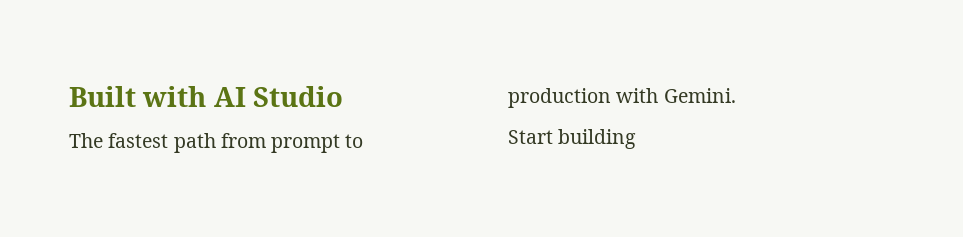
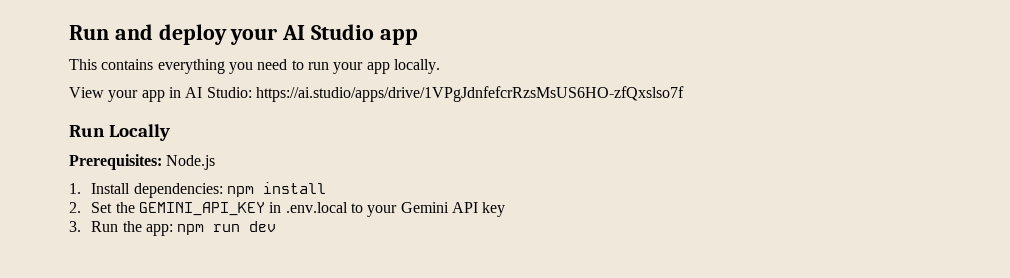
[69,86,344,107] [69,133,364,153] [508,88,736,108] [508,129,637,149] Built with AI Studio // The fastest path from prompt to production with Gemini. // Start building -> [69,24,418,45] [69,59,440,74] [69,86,684,102] [69,124,171,141] [69,154,216,170] [69,182,327,198] [69,202,506,217] [69,221,277,236] Run and deploy your AI Studio app // This contains everything you need to run your app locally. // View your app in AI Studio: https://ai.studio/apps/drive/1VPgJdnfefcrRzsMsUS6HO-zfQxslso7f // Run Locally // Prerequisites: Node.js // 1. Install dependencies: npm install // 2. Set the GEMINI_API_KEY in .env.local to your Gemini API key // 3. Run the app: npm run dev

